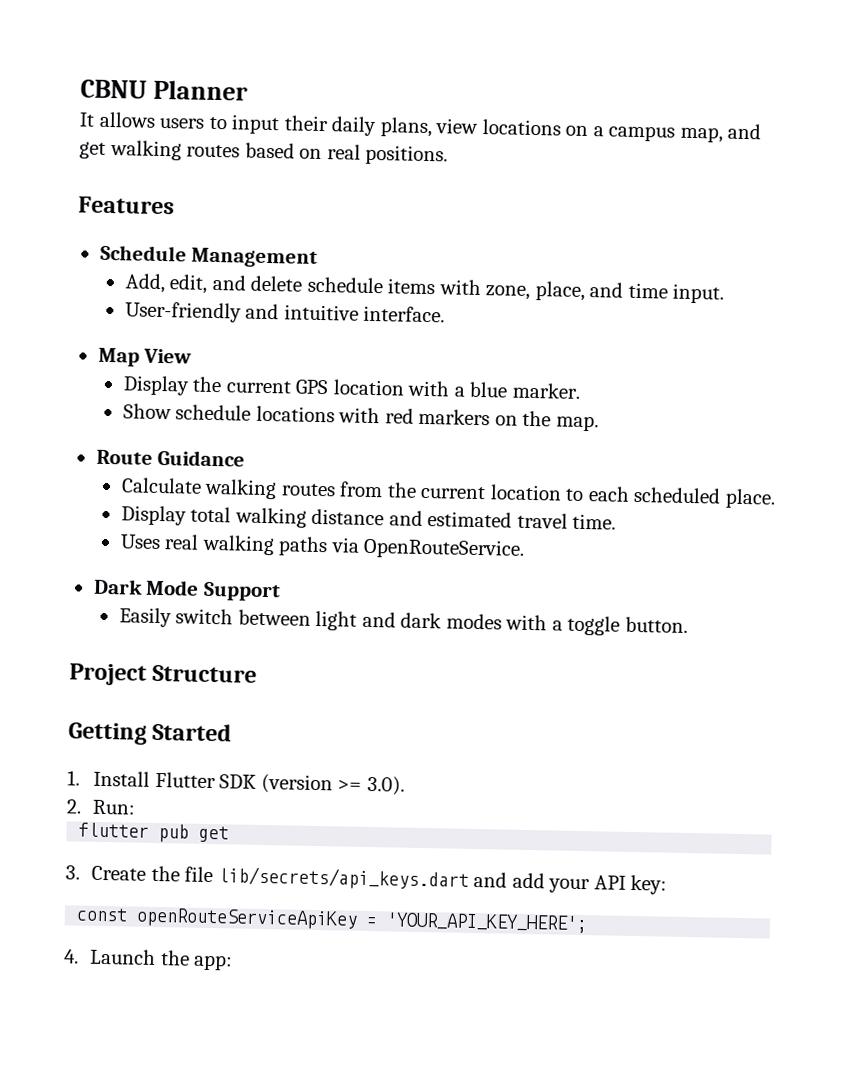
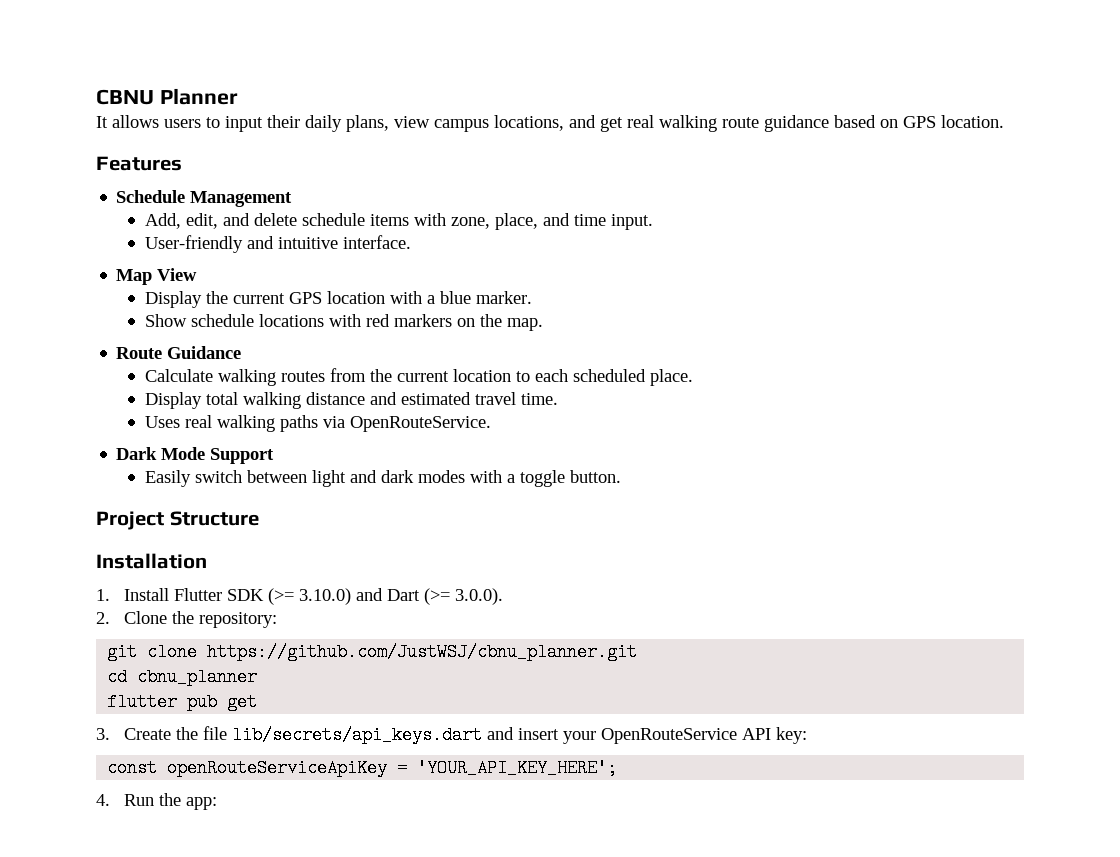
[481,119,762,143] [79,139,449,166] locations on a campus map, and get walking routes based on real positions. -> [434,115,1004,132] campus locations, and get real walking route guidance based on GPS location.
[68,722,233,745] Getting Started -> [96,553,207,569] Installation
[260,773,405,796] [66,799,136,815] (version >= 3.0). // 2. Run: -> [268,588,504,605] [96,611,278,628] [107,643,638,661] [107,668,258,686] (>= 3.10.0) and Dart (>= 3.0.0). // 2. Clone the repository: // git clone https://github.com/JustWSJ/cbnu_planner.git // cd cbnu_planner
[511,872,591,894] add your -> [518,728,738,744] insert your OpenRouteService
[89,948,156,965] Launch -> [124,794,155,806] Run

